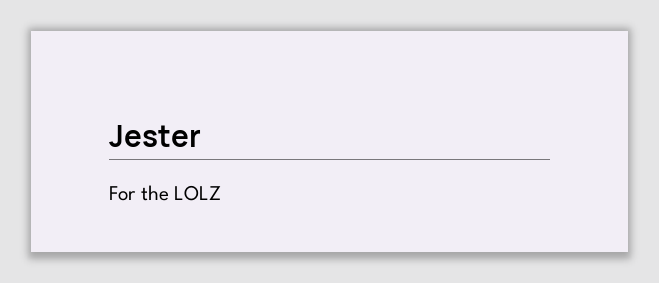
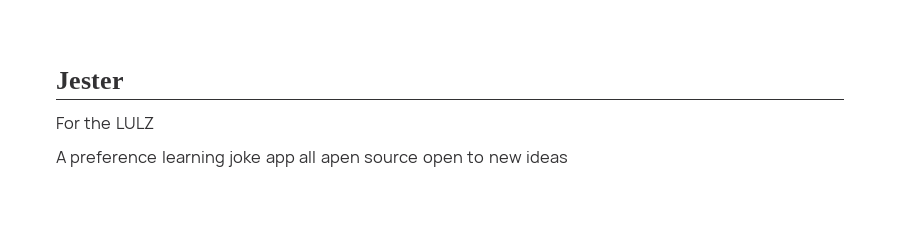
[174,185,222,201] LOLZ -> [115,117,154,129] [56,151,569,167] LULZ // A preference learning joke app all apen source open to new ideas

